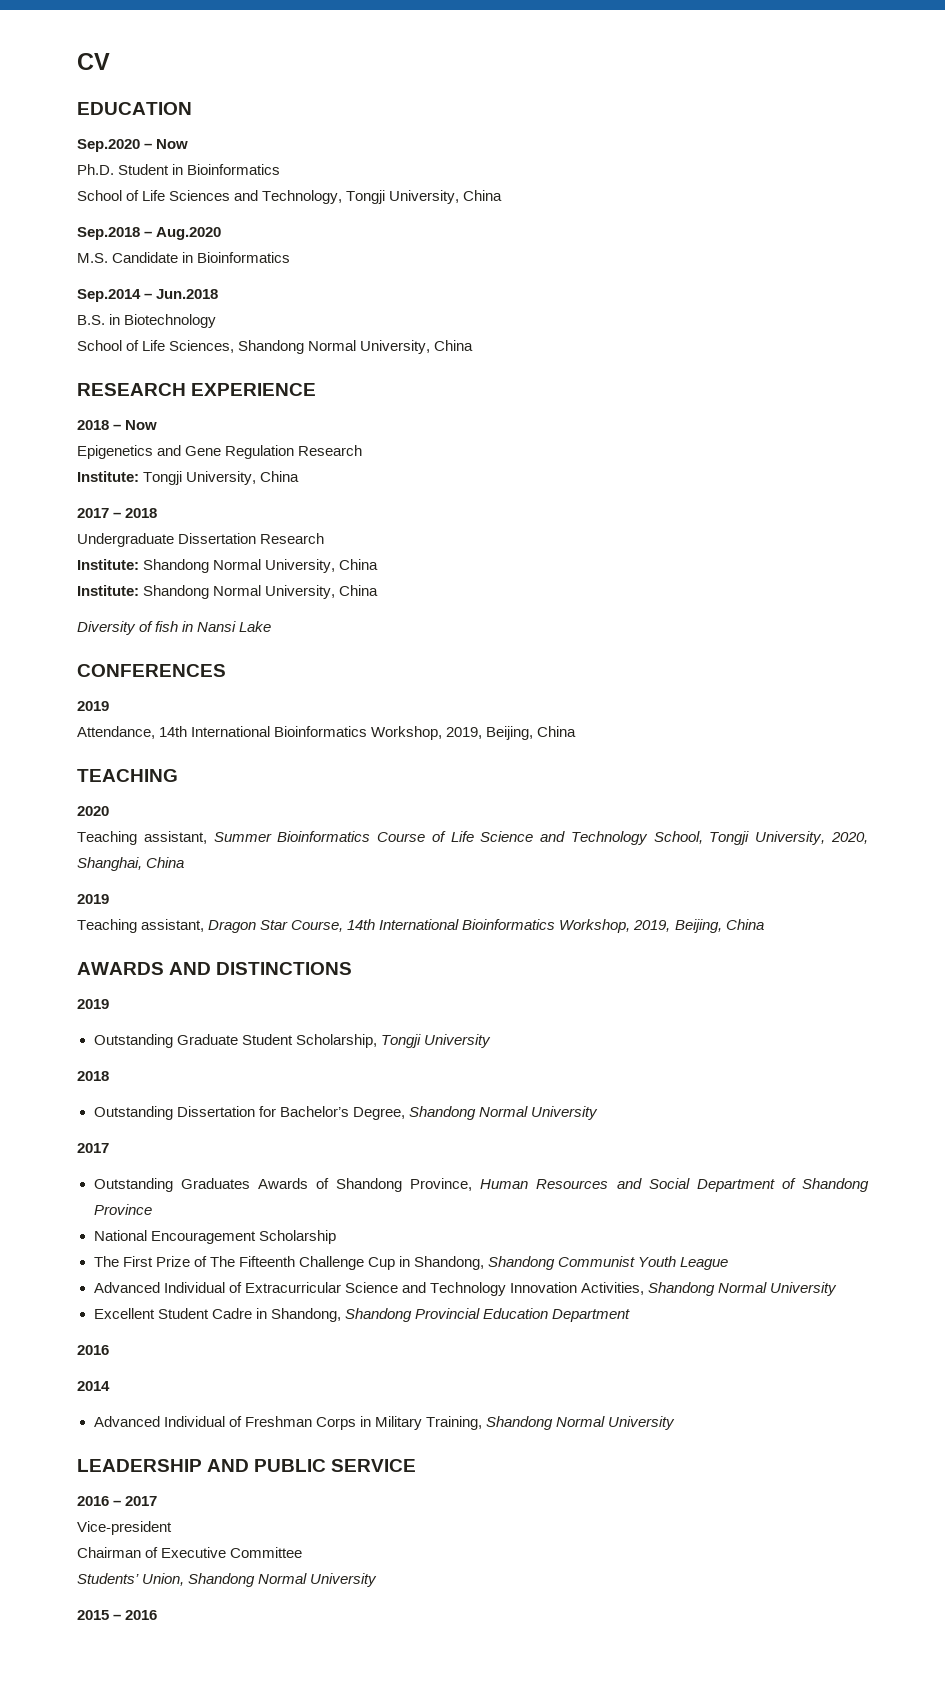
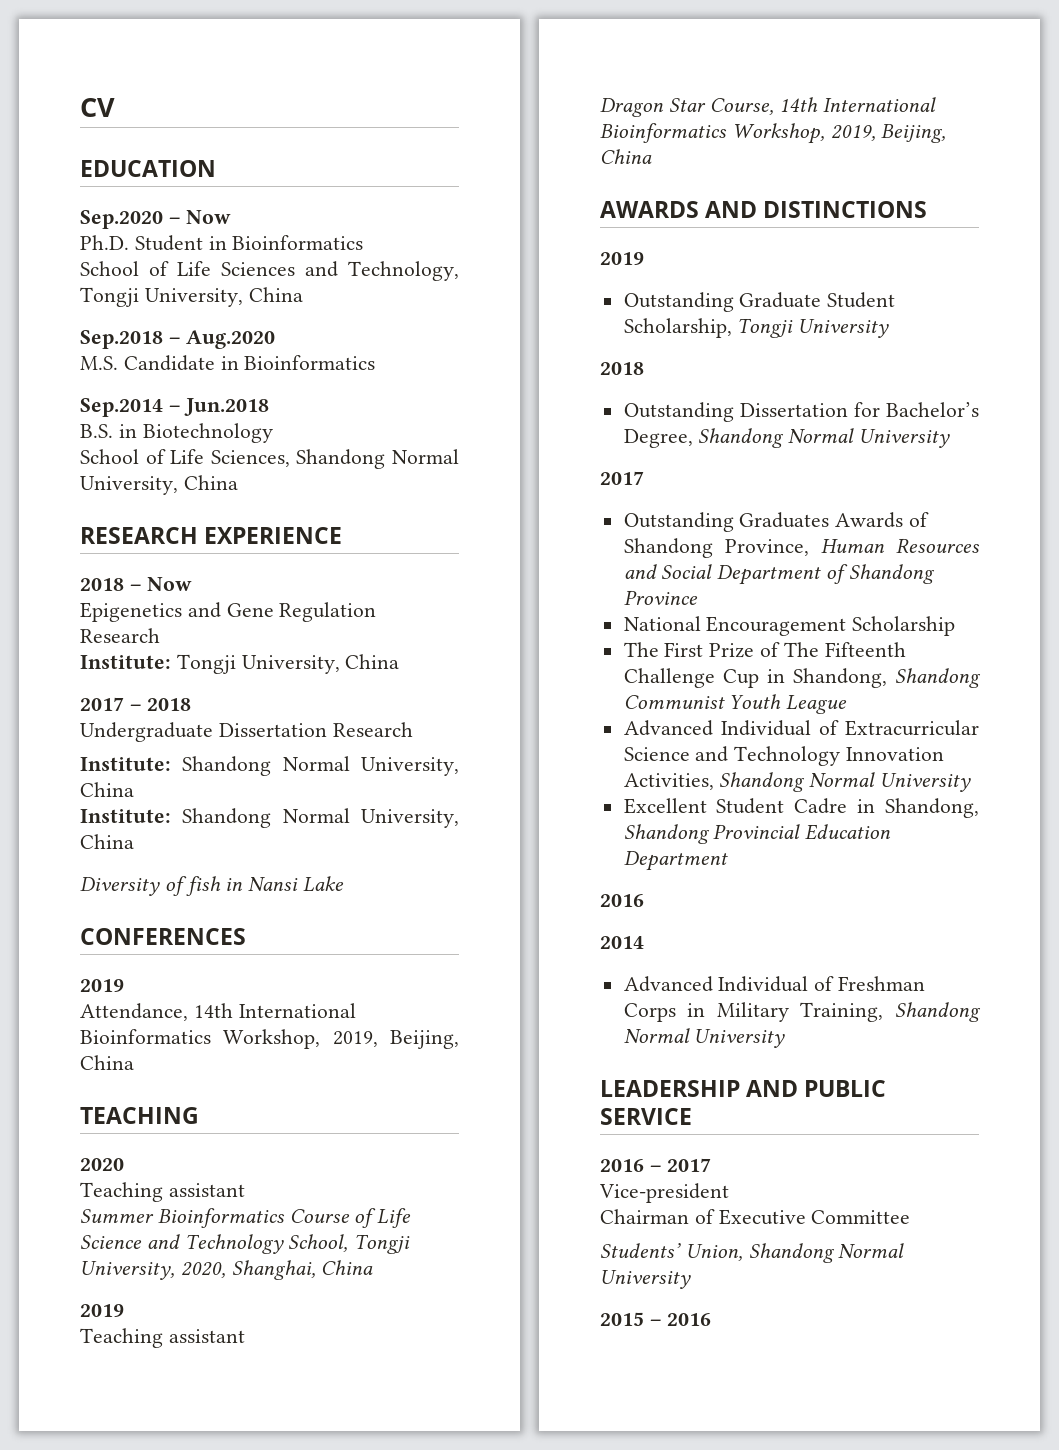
[143,831,207,844] assistant, -> [168,1183,245,1197] assistant //
[141,919,205,932] assistant, -> [168,1329,245,1343] assistant //

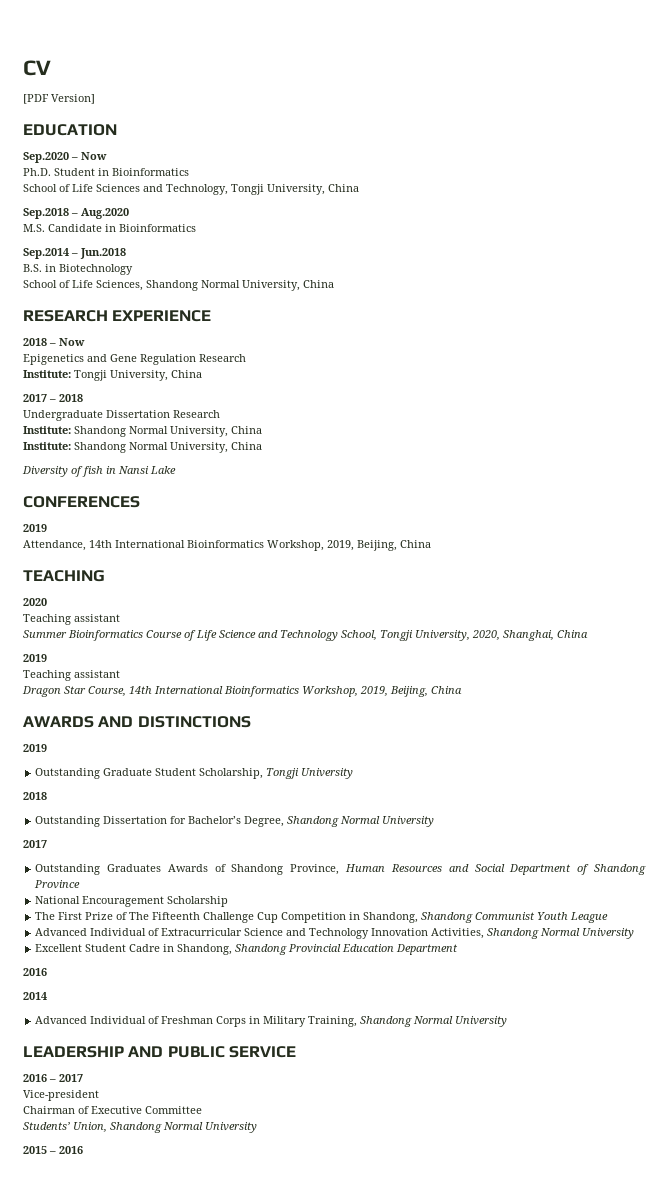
(115, 107) none -> [23,94,95,104] // [PDF Version]
(759, 678) none -> [281,912,347,923] Competition

